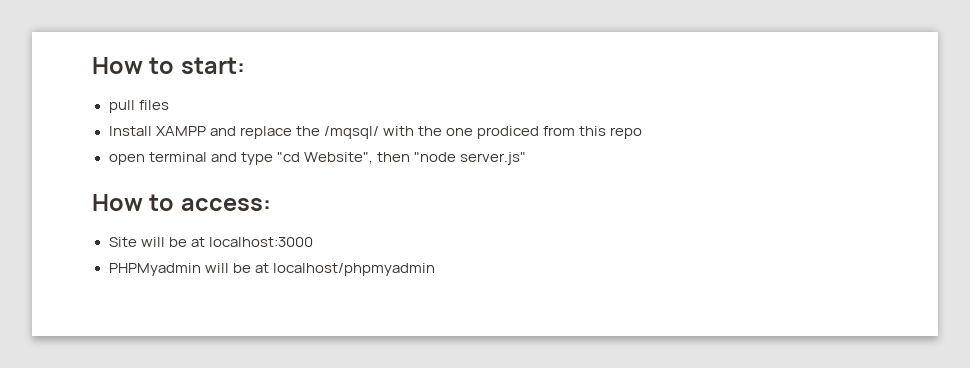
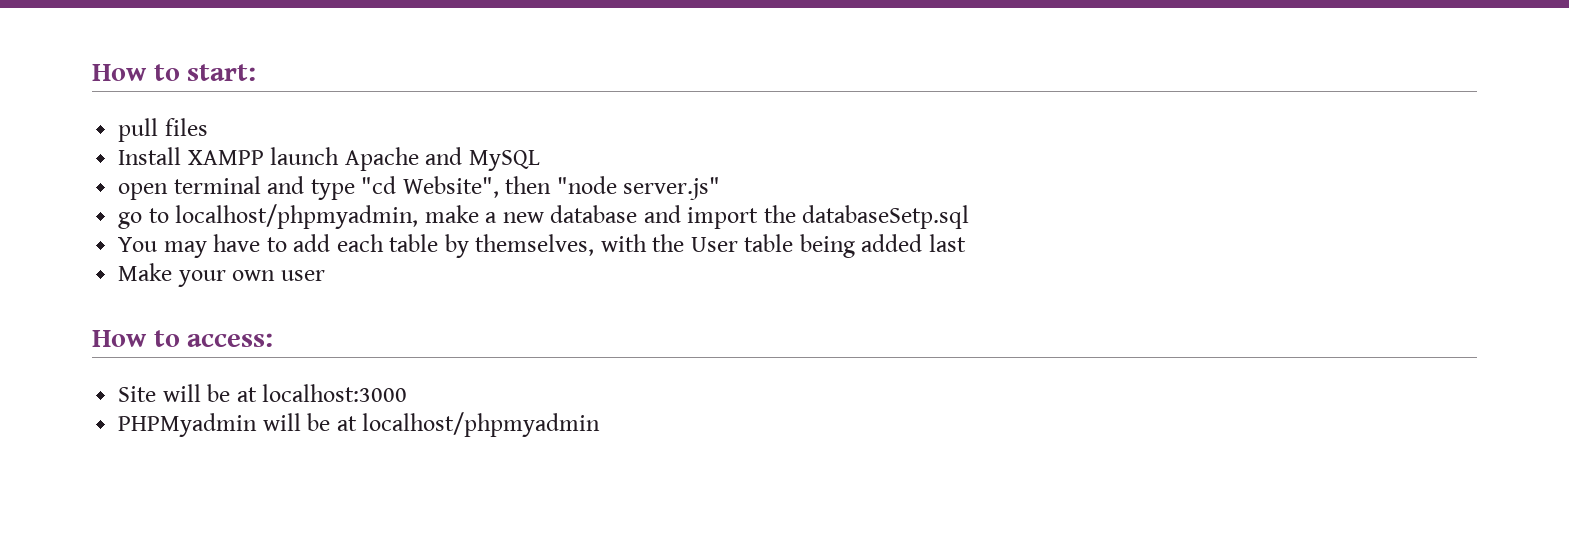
[209,126,643,139] and replace the /mqsql/ with the one prodiced from this repo -> [270,147,540,171] launch Apache and MySQL
(526, 158) none -> [118,204,970,229] [118,234,966,258] [118,263,325,287] // go to localhost/phpmyadmin, make a new database and import the databaseSetp.sql // You may have to add each table by themselves, with the User table being added last // Make your own user

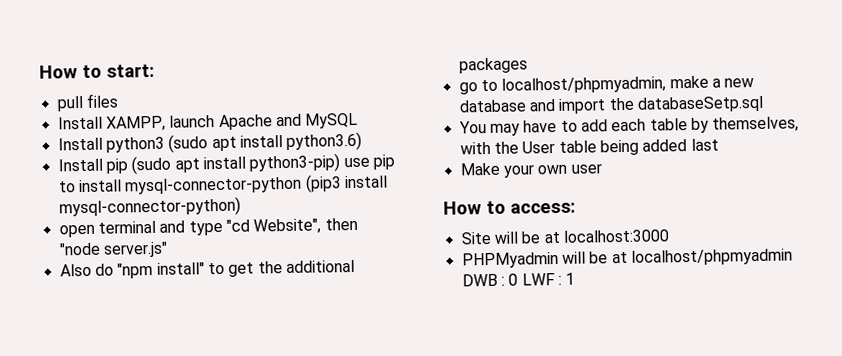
[187,150,264,165] XAMPP -> [105,115,166,132] XAMPP,
(540, 160) none -> [57,131,363,153] [57,153,395,175] [58,174,388,195] [58,196,241,218] // Install python3 (sudo apt install python3.6) // Install pip (sudo apt install python3-pip) use pip to install mysql-connector-python (pip3 install mysql-connector-python)
(721, 188) none -> [59,259,355,279] [458,57,528,74] // Also do "npm install" to get the additional packages
(601, 424) none -> [461,272,576,287] DWB : 0 LWF : 1

